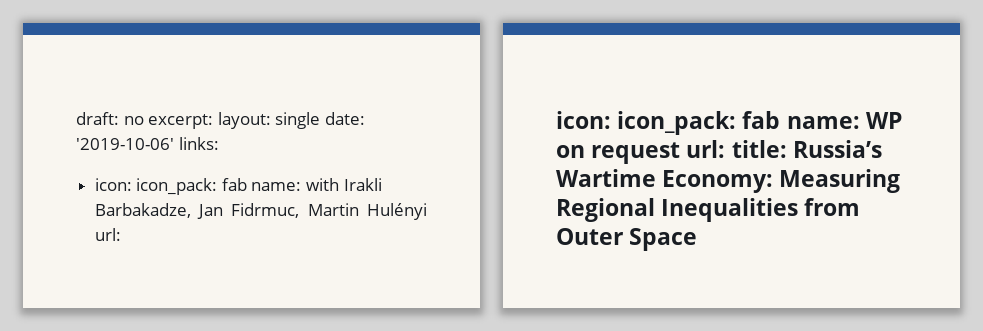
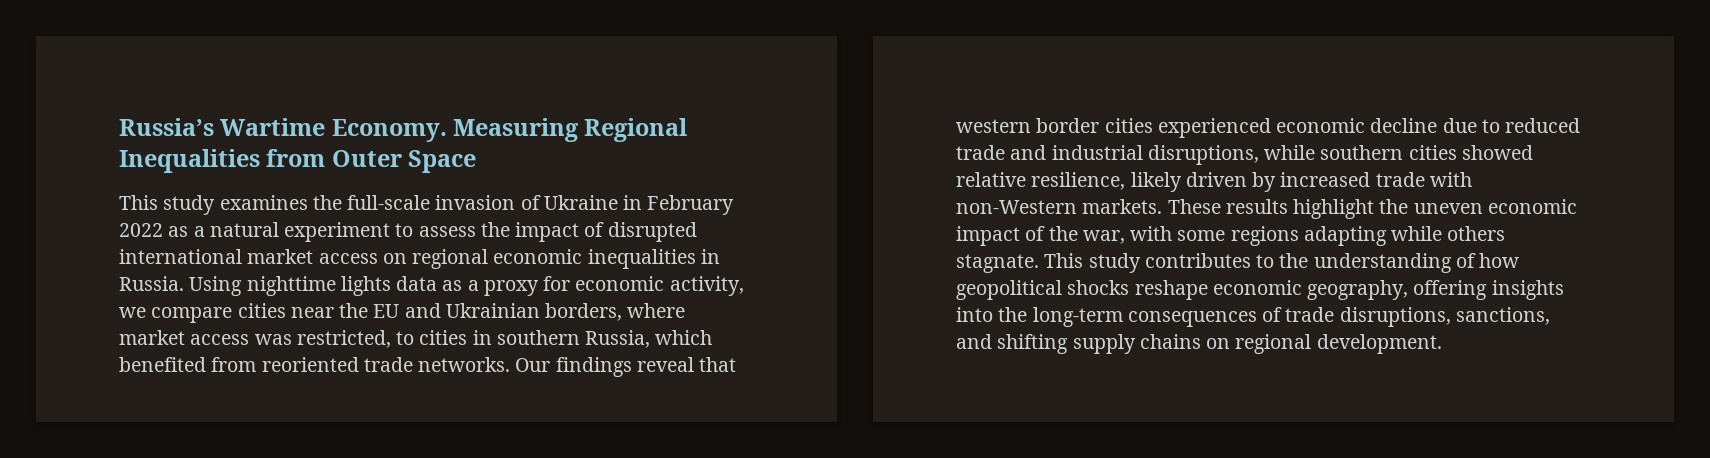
[76,112,365,129] [76,137,219,150] [94,178,382,195] [94,203,427,220] [94,228,121,241] [556,111,902,135] [556,140,787,164] draft: no excerpt: layout: single date: '2019-10-06' links: // icon: icon_pack: fab name: with Irakli Barbakadze, Jan Fidrmuc, Martin Hulényi url: // icon: icon_pack: fab name: WP on request url: title: -> (119, 127) none
[662,170,774,193] Economy: -> [331,119,447,142] Economy.
(698, 239) none -> [119,195,735,215] [119,222,697,242] [119,249,720,269] [119,276,744,296] [119,303,686,323] [119,330,713,348] [119,357,737,377] [956,118,1581,138] [956,145,1533,165] [956,172,1472,192] [956,199,1577,219] [956,226,1506,246] [956,253,1520,273] [956,280,1564,300] [956,307,1550,327] [956,334,1442,354] // This study examines the full-scale invasion of Ukraine in February 2022 as a natural experiment to assess the impact of disrupted international market access on regional economic inequalities in Russia. Using nighttime lights data as a proxy for economic activity, we compare cities near the EU and Ukrainian borders, where market access was restricted, to cities in southern Russia, which benefited from reoriented trade networks. Our findings reveal that western border cities experienced economic decline due to reduced trade and industrial disruptions, while southern cities showed relative resilience, likely driven by increased trade with non-Western markets. These results highlight the uneven economic impact of the war, with some regions adapting while others stagnate. This study contributes to the understanding of how geopolitical shocks reshape economic geography, offering insights into the long-term consequences of trade disruptions, sanctions, and shifting supply chains on regional development.

